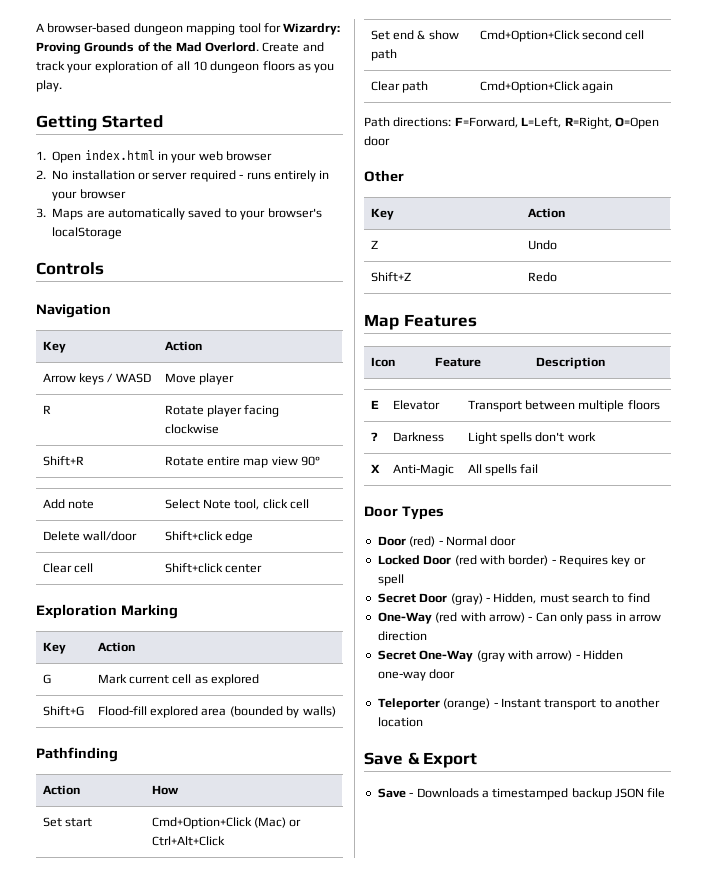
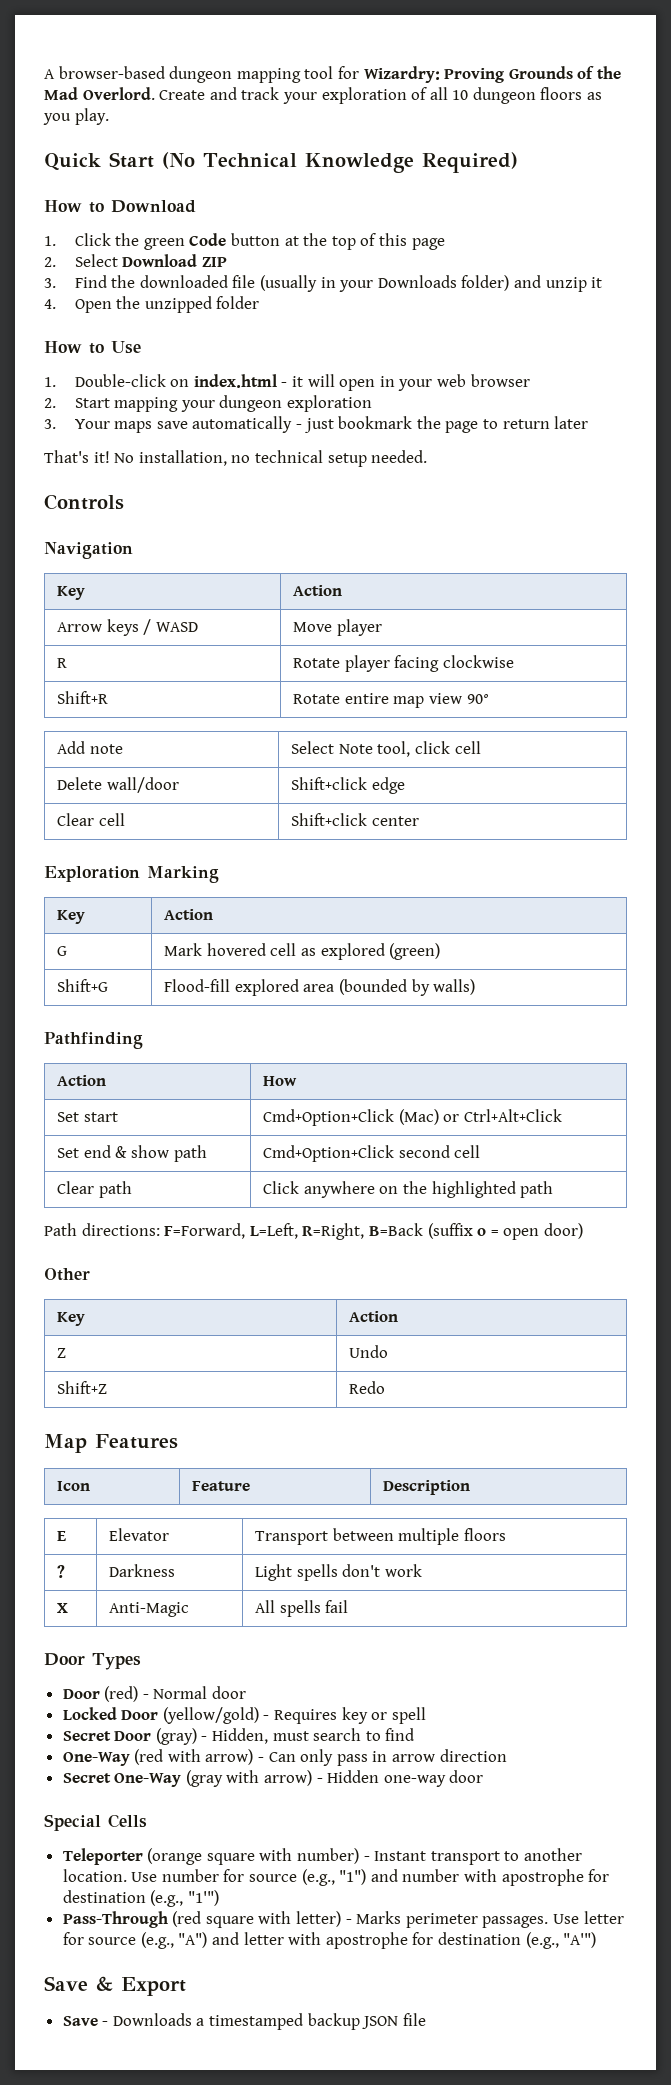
[36,115,163,131] [36,150,155,163] Getting Started // 1. Open index.html -> [44,152,518,173] [44,200,196,213] [44,233,445,250] [44,254,227,267] [44,275,603,292] [44,296,260,313] [44,341,141,354] [44,374,376,391] Quick Start (No Technical Knowledge Required) // How to Download // 1. Click the green Code button at the top of this page // 2. Select Download ZIP // 3. Find the downloaded file (usually in your Downloads folder) and unzip it // 4. Open the unzipped folder // How to Use // 1. Double-click on index.html - it will open
[52,170,330,182] [52,189,126,201] [36,208,322,220] [52,227,123,239] No installation or server required - runs entirely in your browser // 3. Maps are automatically saved to your browser's localStorage -> [74,395,373,412] [44,416,589,433] [44,450,428,467] Start mapping your dungeon exploration // 3. Your maps save automatically - just bookmark the page to return later // That's it! No installation, no technical setup needed.
[129,675,170,684] current -> [206,943,266,956] hovered
(260, 680) none -> [389,943,441,960] (green)
[479,81,614,93] Cmd+Option+Click again -> [263,1181,554,1198] Click anywhere on the highlighted path
[614,117,659,129] [364,136,390,146] O=Open door -> [368,1223,583,1240] B=Back (suffix o = open door)
[454,555,549,566] (red with border) -> [162,1707,259,1724] (yellow/gold)
(456, 674) none -> [44,1814,147,1831] // Special Cells
[443,698,491,710] (orange) -> [147,1848,360,1865] (orange square with number)
[377,717,423,727] location -> [62,1869,610,1886] [62,1890,219,1907] [62,1911,624,1928] [62,1932,597,1949] location. Use number for source (e.g., "1") and number with apostrophe for destination (e.g., "1'") // Pass-Through (red square with letter) - Marks perimeter passages. Use letter for source (e.g., "A") and letter with apostrophe for destination (e.g., "A'")

